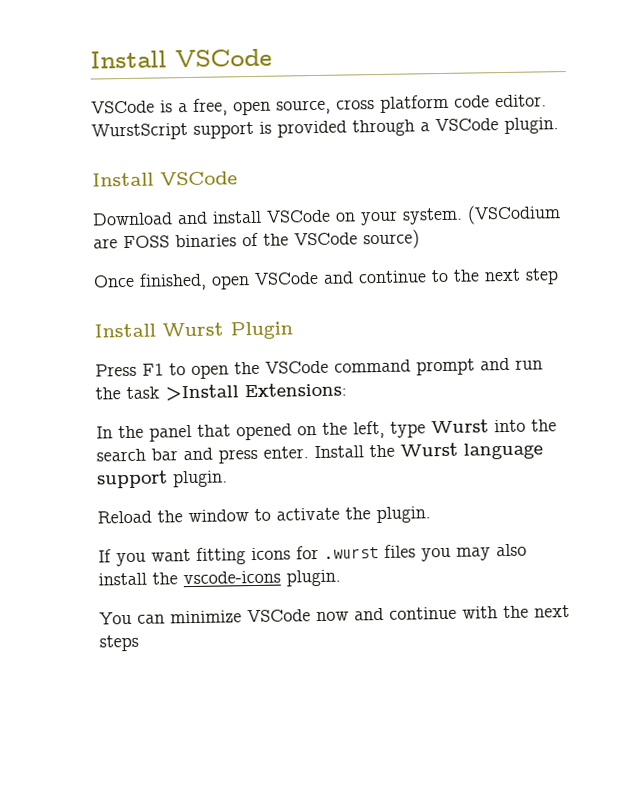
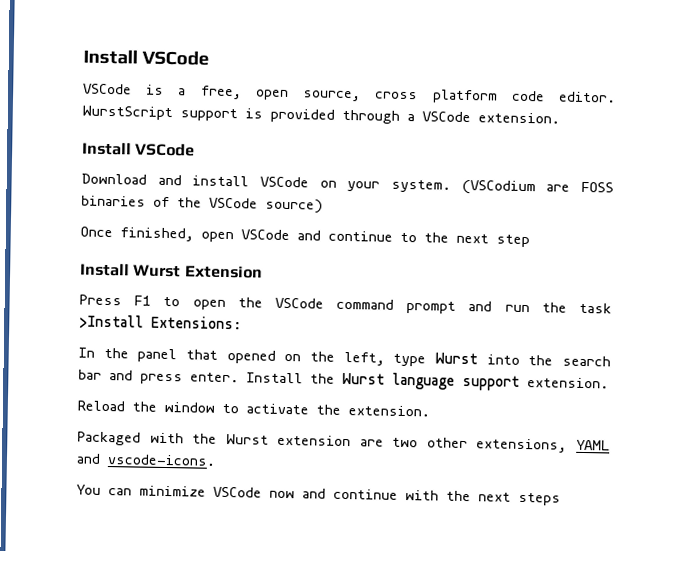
[504,117,559,134] plugin. -> [478,112,560,124] extension.
[230,321,293,340] Plugin -> [184,265,263,279] Extension
[173,470,228,488] plugin. -> [527,377,609,389] extension.
[376,506,431,524] [98,543,527,567] [98,569,341,587] plugin. // If you want fitting icons for .wurst files you may also install the vscode-icons plugin. -> [348,405,430,417] [77,431,610,453] [76,453,216,466] extension. // Packaged with the Wurst extension are two other extensions, YAML and vscode-icons.

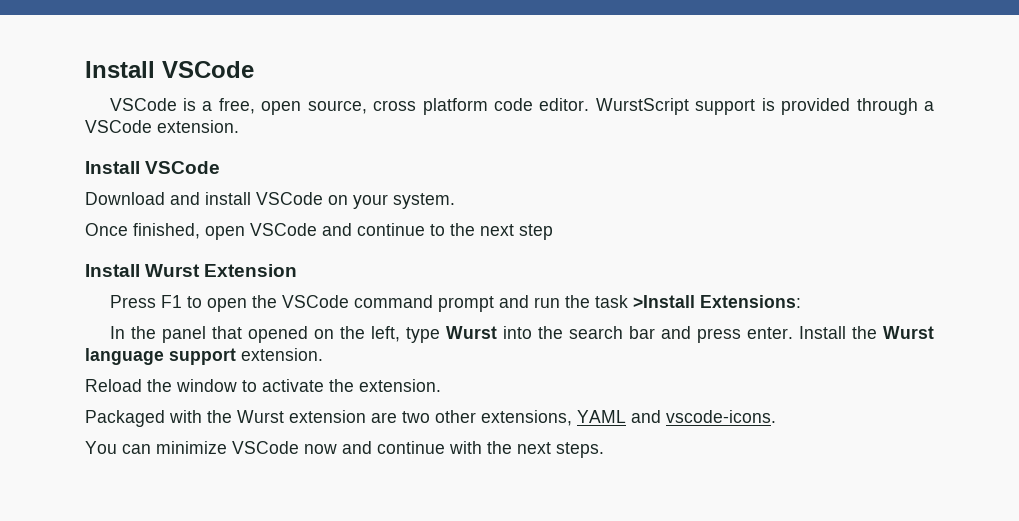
[461,179,614,196] [81,195,323,214] (VSCodium are FOSS binaries of the VSCode source) -> (455, 201) none
[518,492,561,506] steps -> [556,442,604,458] steps.

